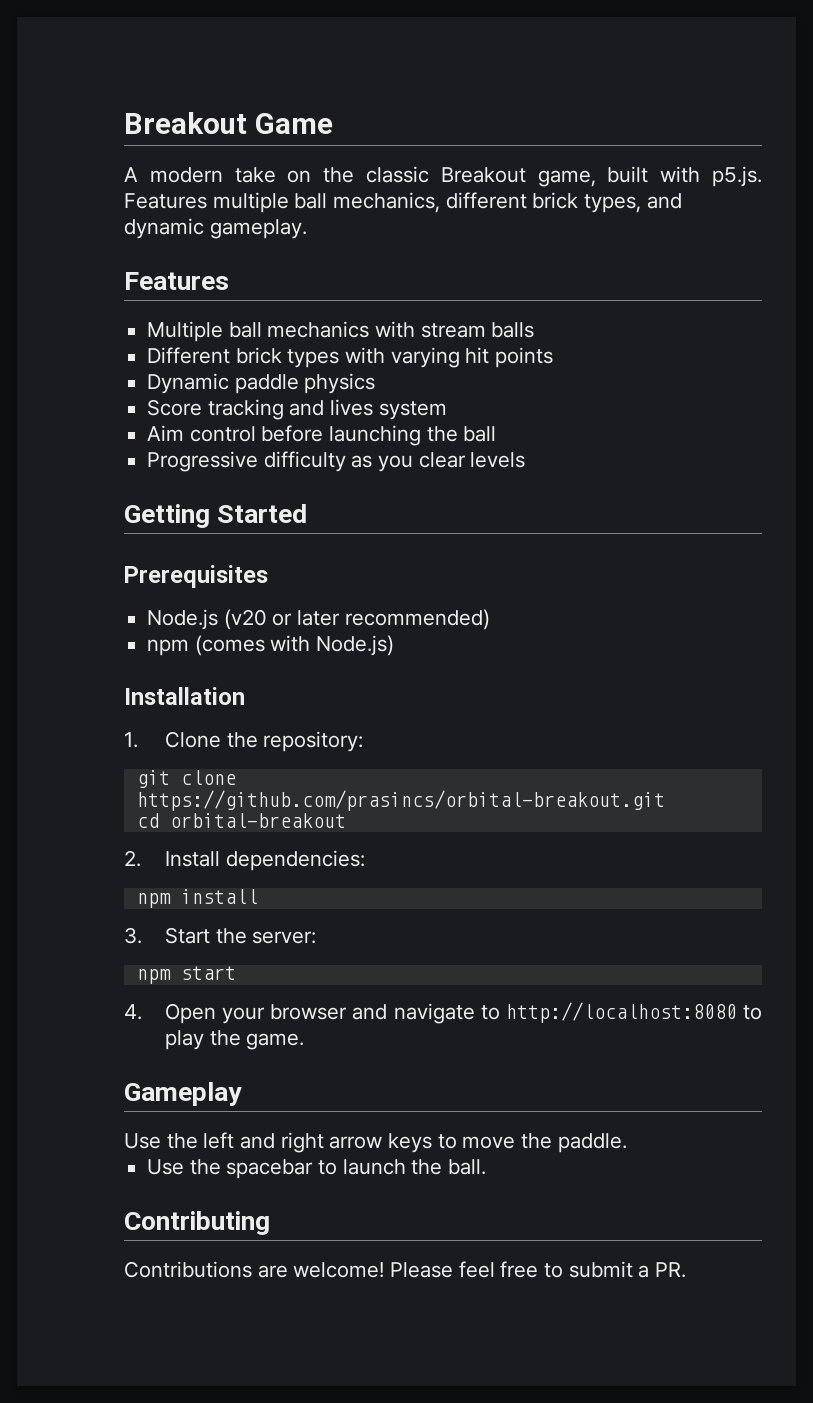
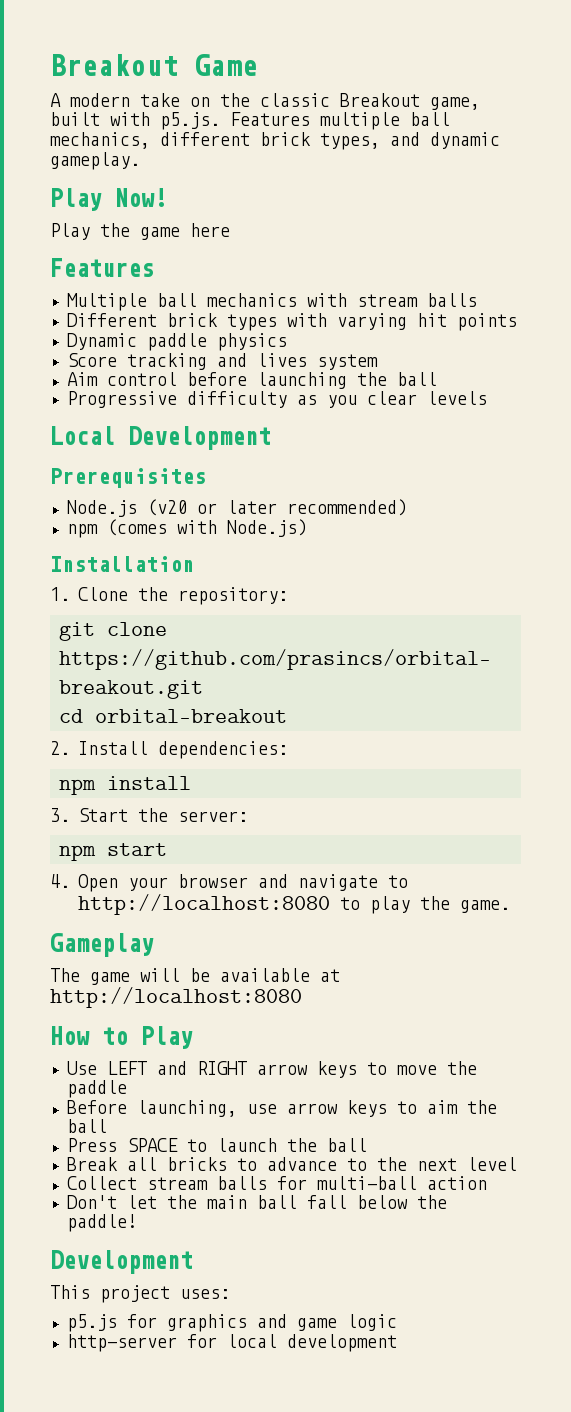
(307, 229) none -> [50,188,167,211] [50,223,230,240] // Play Now! // Play the game here
[124,504,308,528] Getting Started -> [50,426,271,450] Local Development
[124,1132,324,1153] Use the left and right -> [50,968,340,985] [50,987,302,1008] [50,1026,193,1049] [66,1061,247,1075] The game will be available at http://localhost:8080 // How to Play // Use LEFT and RIGHT
[557,1133,627,1153] [147,1159,487,1179] [124,1211,270,1235] [124,1261,687,1278] paddle. // Use the spacebar to launch the ball. // Contributing // Contributions are welcome! Please feel free to submit a PR. -> [66,1080,127,1098] [66,1100,497,1117] [66,1119,107,1133] [66,1138,367,1152] [66,1157,517,1171] [66,1176,487,1190] [66,1195,447,1209] [66,1214,137,1232] [50,1250,193,1274] [50,1285,230,1303] [66,1314,397,1332] [66,1334,397,1352] paddle // Before launching, use arrow keys to aim the ball // Press SPACE to launch the ball // Break all bricks to advance to the next level // Collect stream balls for multi-ball action // Don't let the main ball fall below the paddle! // Development // This project uses: // p5.js for graphics and game logic // http-server for local development

